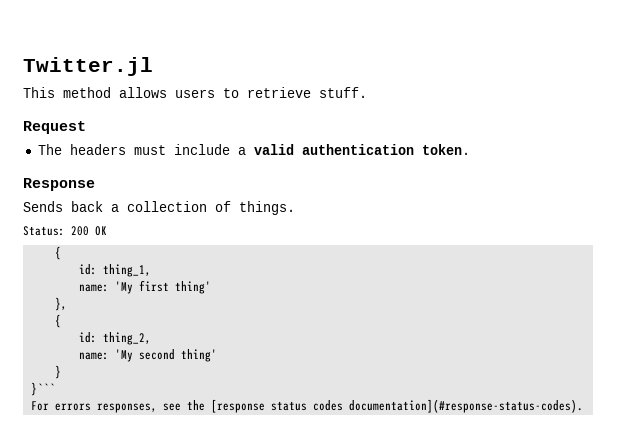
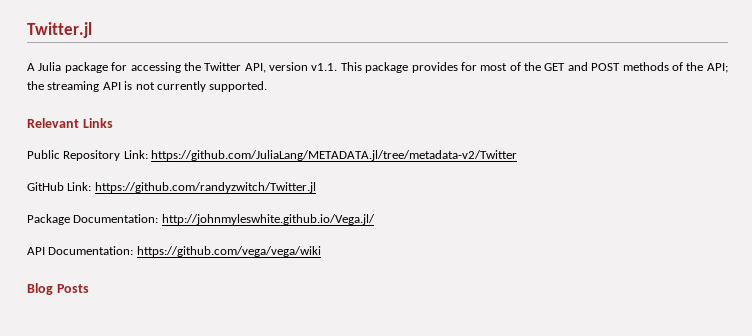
[23,87,367,98] [23,121,86,134] [37,144,470,155] [23,178,95,191] [23,201,295,215] [23,226,107,236] [55,246,62,260] [79,264,152,277] [79,280,212,294] [55,297,68,311] [55,314,62,328] [79,332,152,345] [79,349,218,362] [55,365,62,379] [31,382,56,396] [31,399,584,413] This method allows users to retrieve stuff. // Request // The headers must include a valid authentication token. // Response // Sends back a collection of things. // Status: 200 OK // { // id: thing_1, // name: 'My first thing' // }, // { // id: thing_2, // name: 'My second thing' // } // }``` // For errors responses, see the [response status codes documentation](#response-status-codes). -> [27,62,728,73] [27,81,268,92] [27,118,113,128] [27,150,518,161] [27,182,316,193] [27,214,375,225] [27,246,321,257] [27,283,89,295] A Julia package for accessing the Twitter API, version v1.1. This package provides for most of the GET and POST methods of the API; the streaming API is not currently supported. // Relevant Links // Public Repository Link: https://github.com/JuliaLang/METADATA.jl/tree/metadata-v2/Twitter // GitHub Link: https://github.com/randyzwitch/Twitter.jl // Package Documentation: http://johnmyleswhite.github.io/Vega.jl/ // API Documentation: https://github.com/vega/vega/wiki // Blog Posts

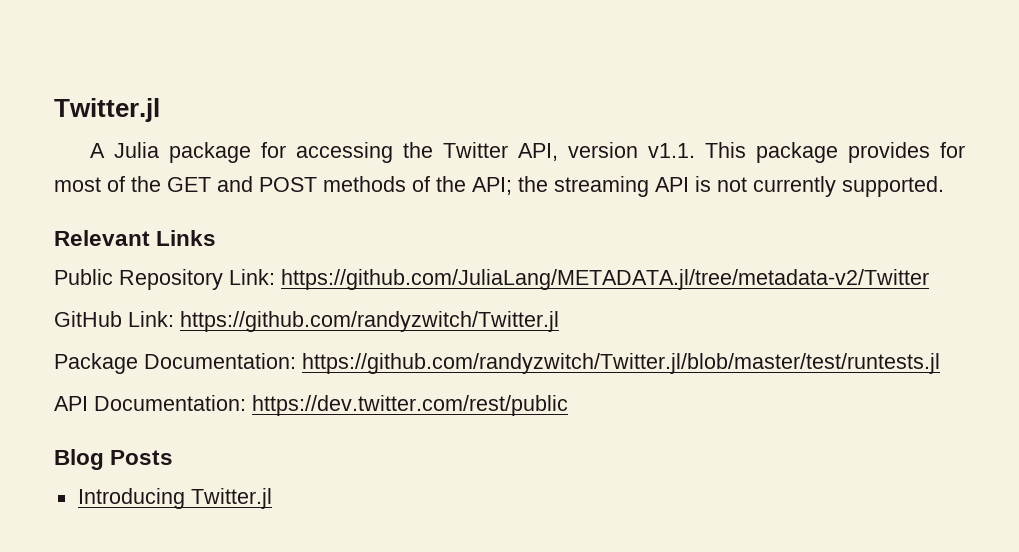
[161,214,375,225] http://johnmyleswhite.github.io/Vega.jl/ -> [302,353,940,374] https://github.com/randyzwitch/Twitter.jl/blob/master/test/runtests.jl
[136,246,321,257] https://github.com/vega/vega/wiki -> [252,395,568,416] https://dev.twitter.com/rest/public
(89, 288) none -> [77,488,272,509] // Introducing Twitter.jl

